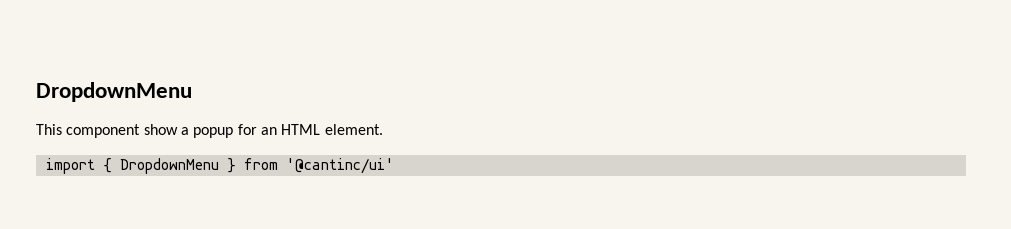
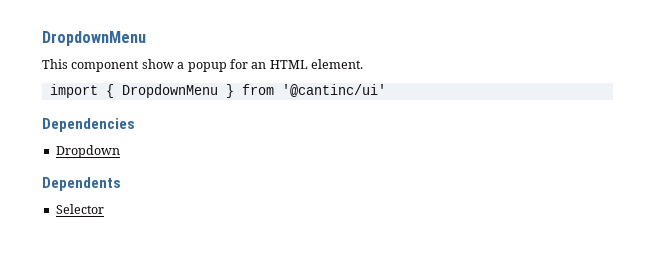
(394, 166) none -> [42,118,135,132] [55,145,120,158] [42,177,121,191] [55,204,104,214] // Dependencies // Dropdown // Dependents // Selector

